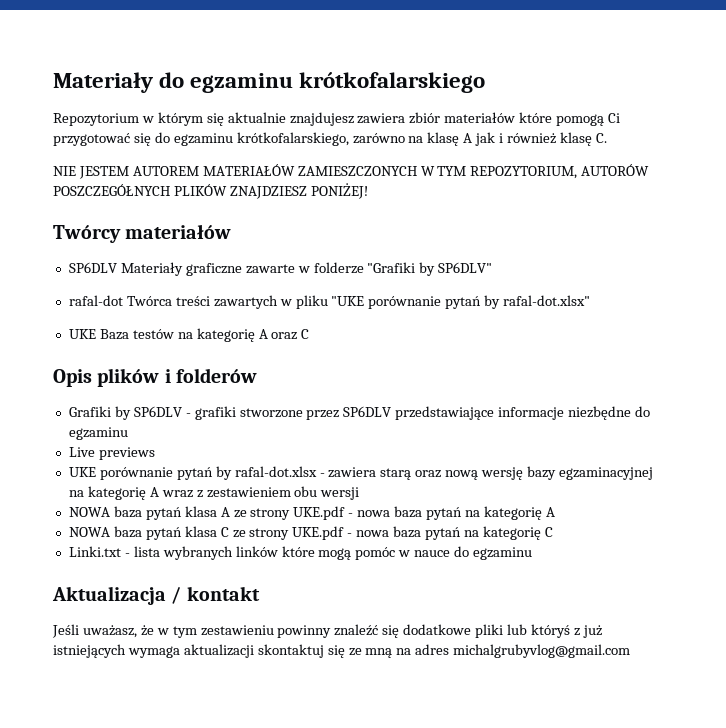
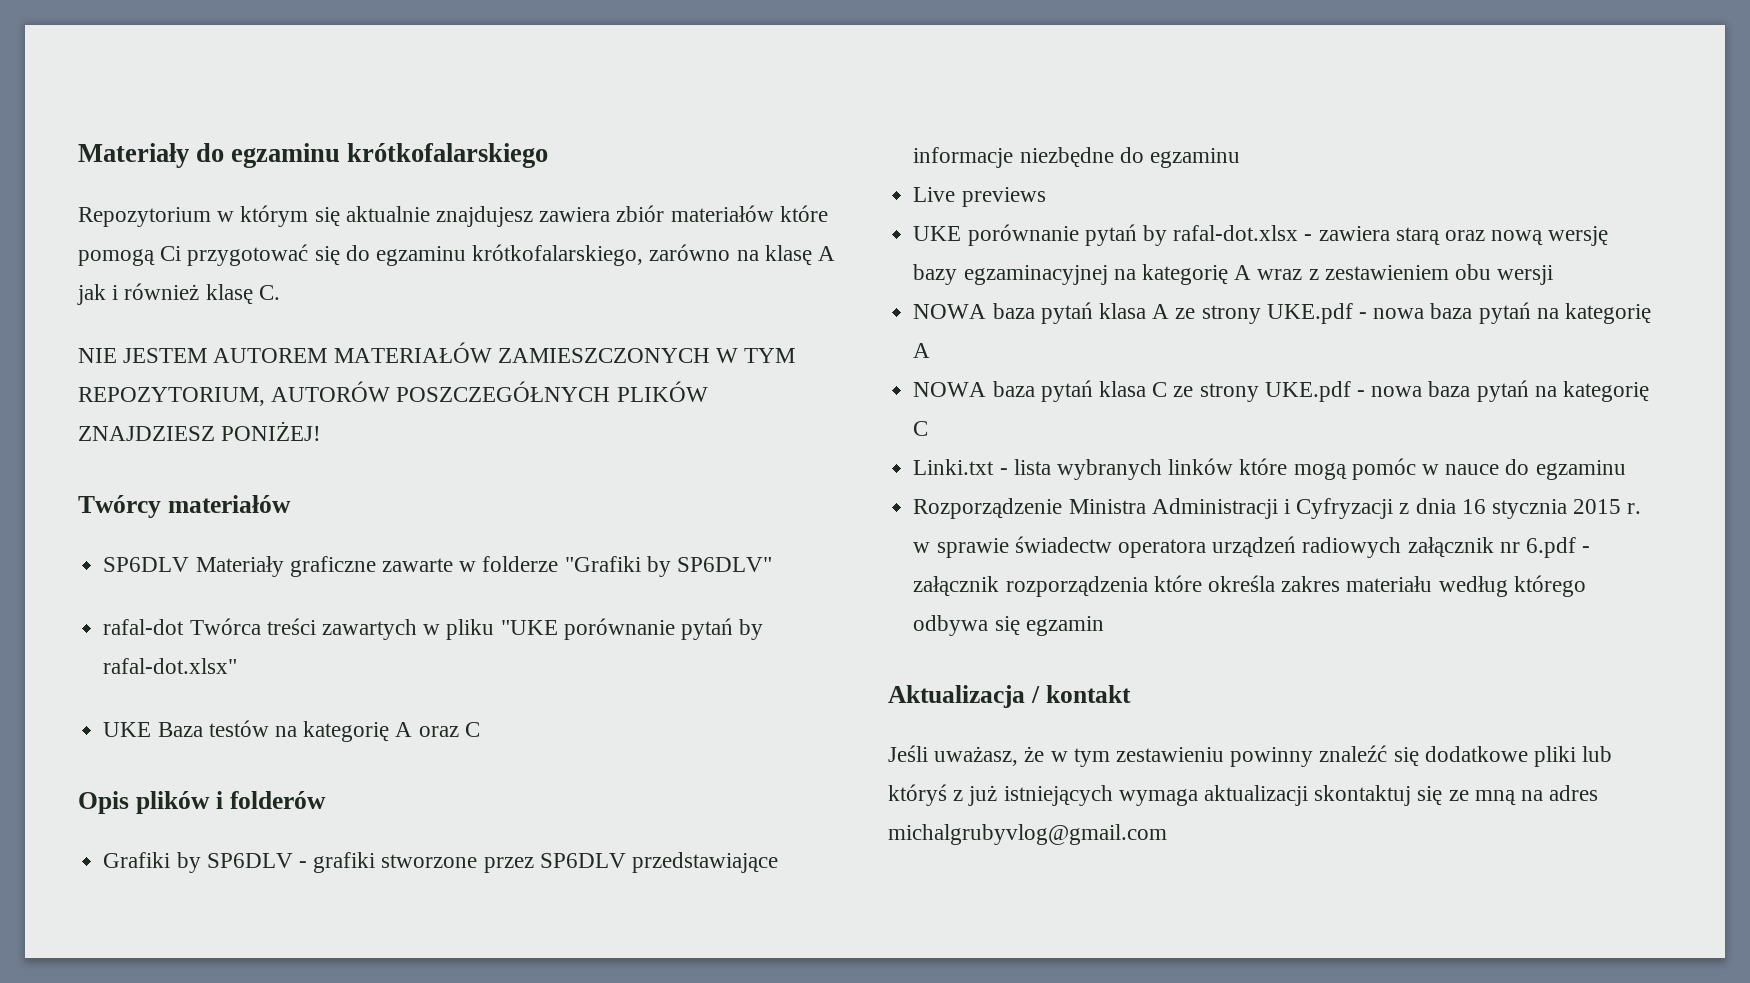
(533, 553) none -> [913,498,1642,519] [913,536,1591,558] [913,575,1586,597] [913,615,1104,636] // Rozporządzenie Ministra Administracji i Cyfryzacji z dnia 16 stycznia 2015 r. w sprawie świadectw operatora urządzeń radiowych załącznik nr 6.pdf - załącznik rozporządzenia które określa zakres materiału według którego odbywa się egzamin

